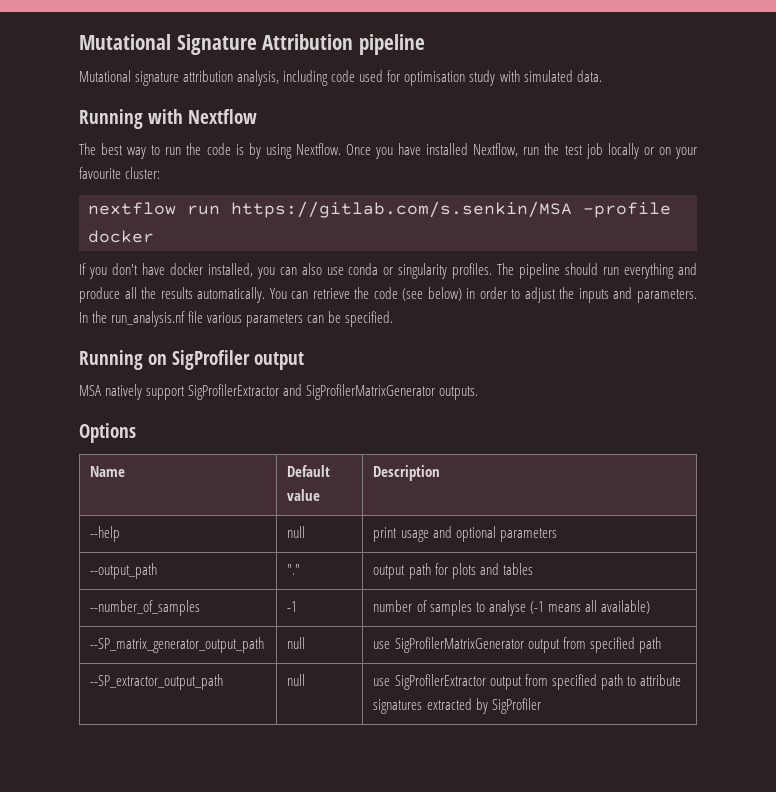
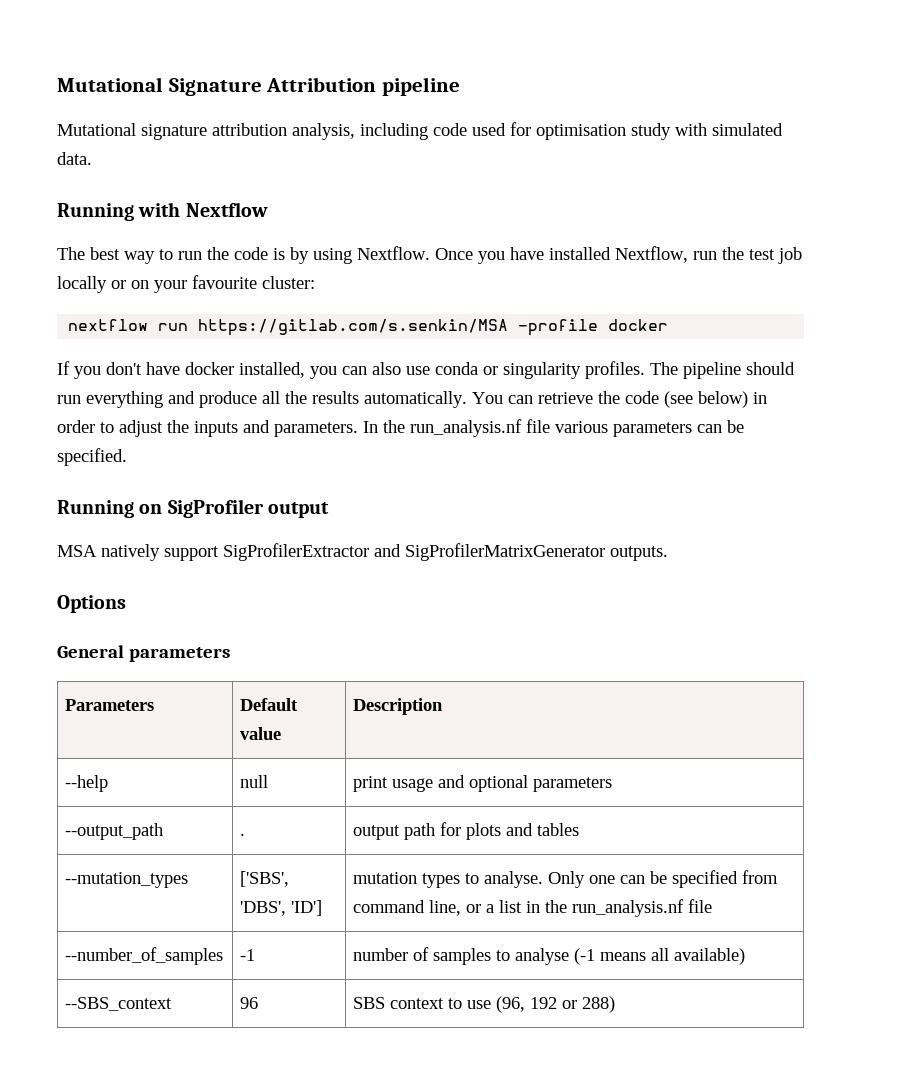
[90,466,126,477] // Name -> [57,645,230,662] [65,699,155,711] // General parameters // Parameters
[287,564,301,575] "." -> [240,833,246,836] .
(533, 569) none -> [65,872,189,888] [240,871,290,887] [240,900,323,916] [353,870,779,888] [353,899,713,917] // --mutation_types | ['SBS', 'DBS', 'ID'] | mutation types to analyse. Only one can be specified from command line, or a list in the run_analysis.nf file
[90,637,265,653] [287,637,306,649] [373,637,661,653] [90,674,224,690] [287,674,306,686] [373,674,681,690] [373,698,541,714] --SP_matrix_generator_output_path | null | use SigProfilerMatrixGenerator output from specified path // --SP_extractor_output_path | null | use SigProfilerExtractor output from specified path to attribute signatures extracted by SigProfiler -> [65,997,173,1011] [240,997,259,1009] [353,996,616,1013] --SBS_context | 96 | SBS context to use (96, 192 or 288)

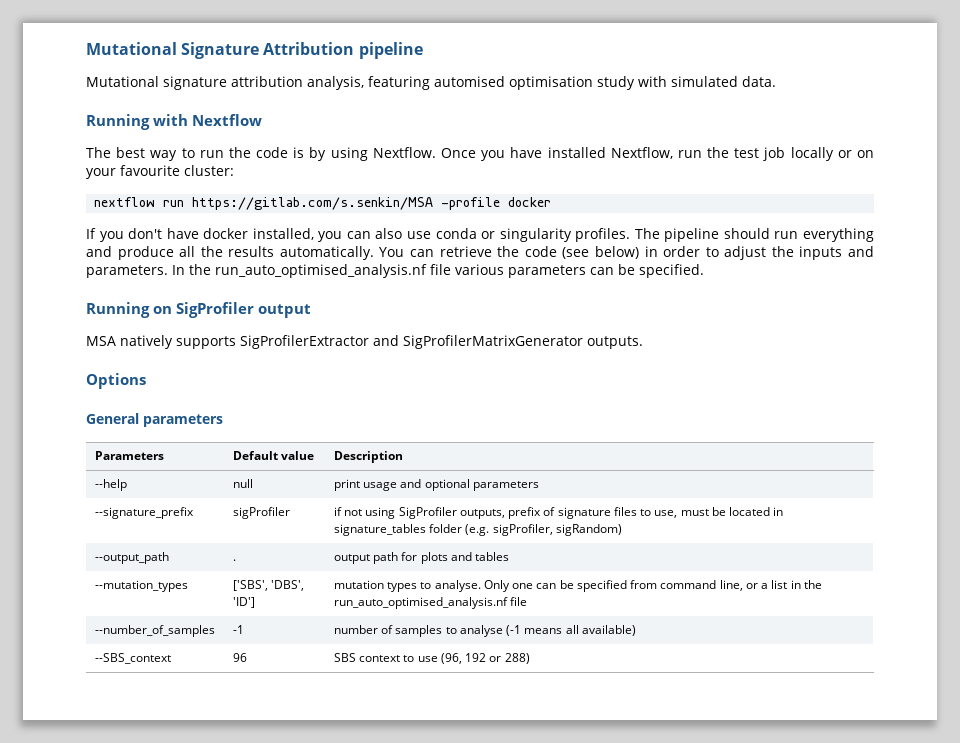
[360,122,531,140] including code used for -> [368,76,505,90] featuring automised
[410,419,522,437] run_analysis.nf -> [215,264,427,278] run_auto_optimised_analysis.nf
[164,546,219,561] support -> [176,336,236,349] supports
(613, 784) none -> [94,507,194,519] [232,507,290,519] [333,507,784,519] [333,524,622,536] // --signature_prefix | sigProfiler | if not using SigProfiler outputs, prefix of signature files to use, must be located in signature_tables folder (e.g. sigProfiler, sigRandom)
[572,899,685,917] run_analysis.nf -> [333,597,508,609] run_auto_optimised_analysis.nf

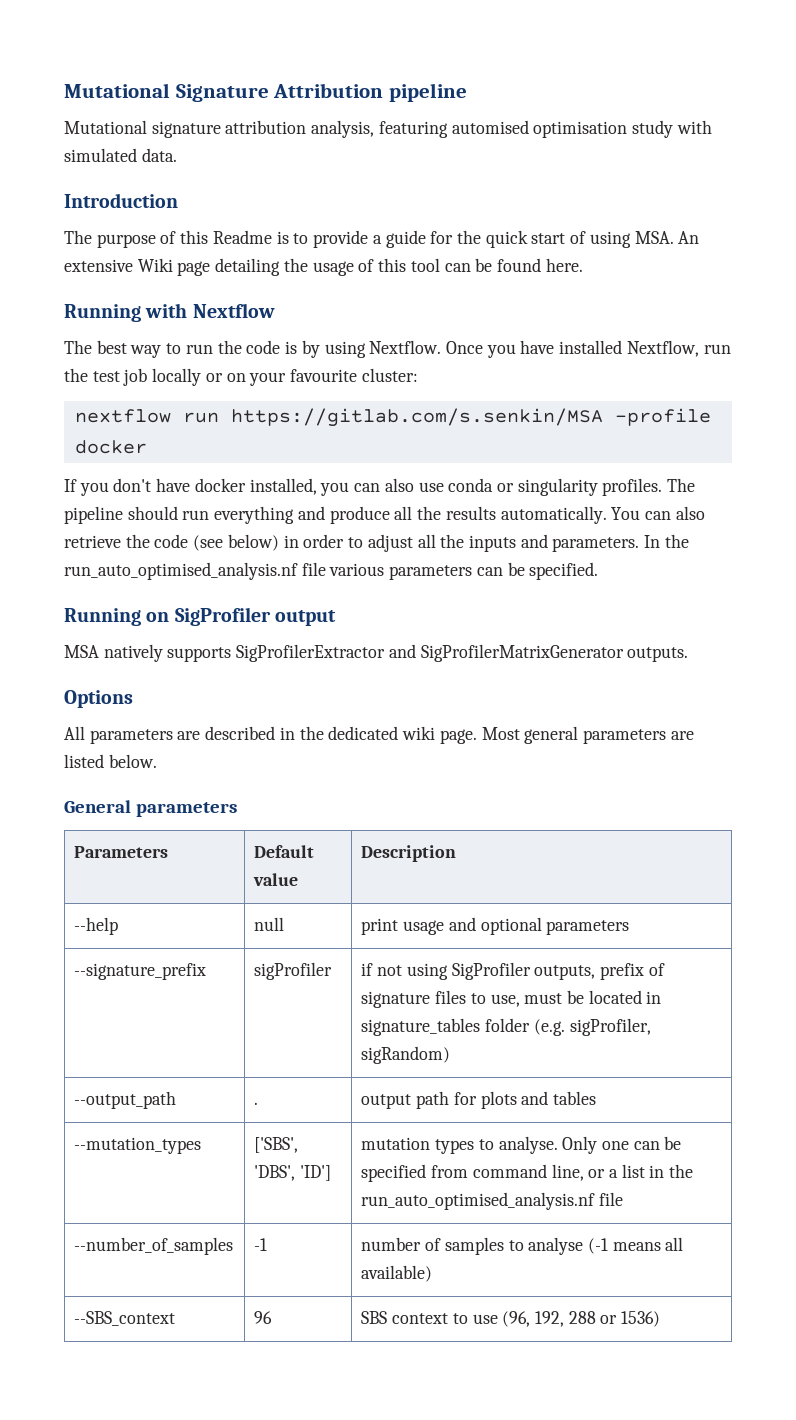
(776, 81) none -> [64,193,178,208] [64,230,700,248] [64,258,583,276] // Introduction // The purpose of this Readme is to provide a guide for the quick start of using MSA. An extensive Wiki page detailing the usage of this tool can be found here.
(435, 253) none -> [675,506,705,520] also
(767, 253) none -> [417,534,436,548] all
(146, 381) none -> [64,726,694,744] [64,754,157,768] // All parameters are described in the dedicated wiki page. Most general parameters are listed below.
[465,653,530,664] 192 or 288) -> [534,1311,661,1327] 192, 288 or 1536)

